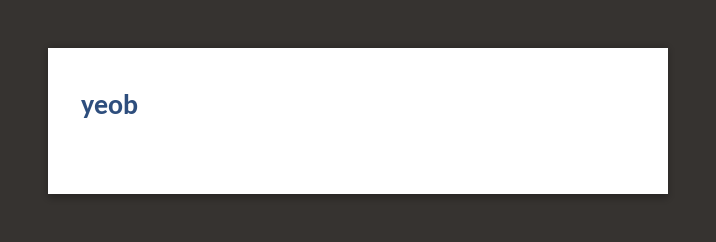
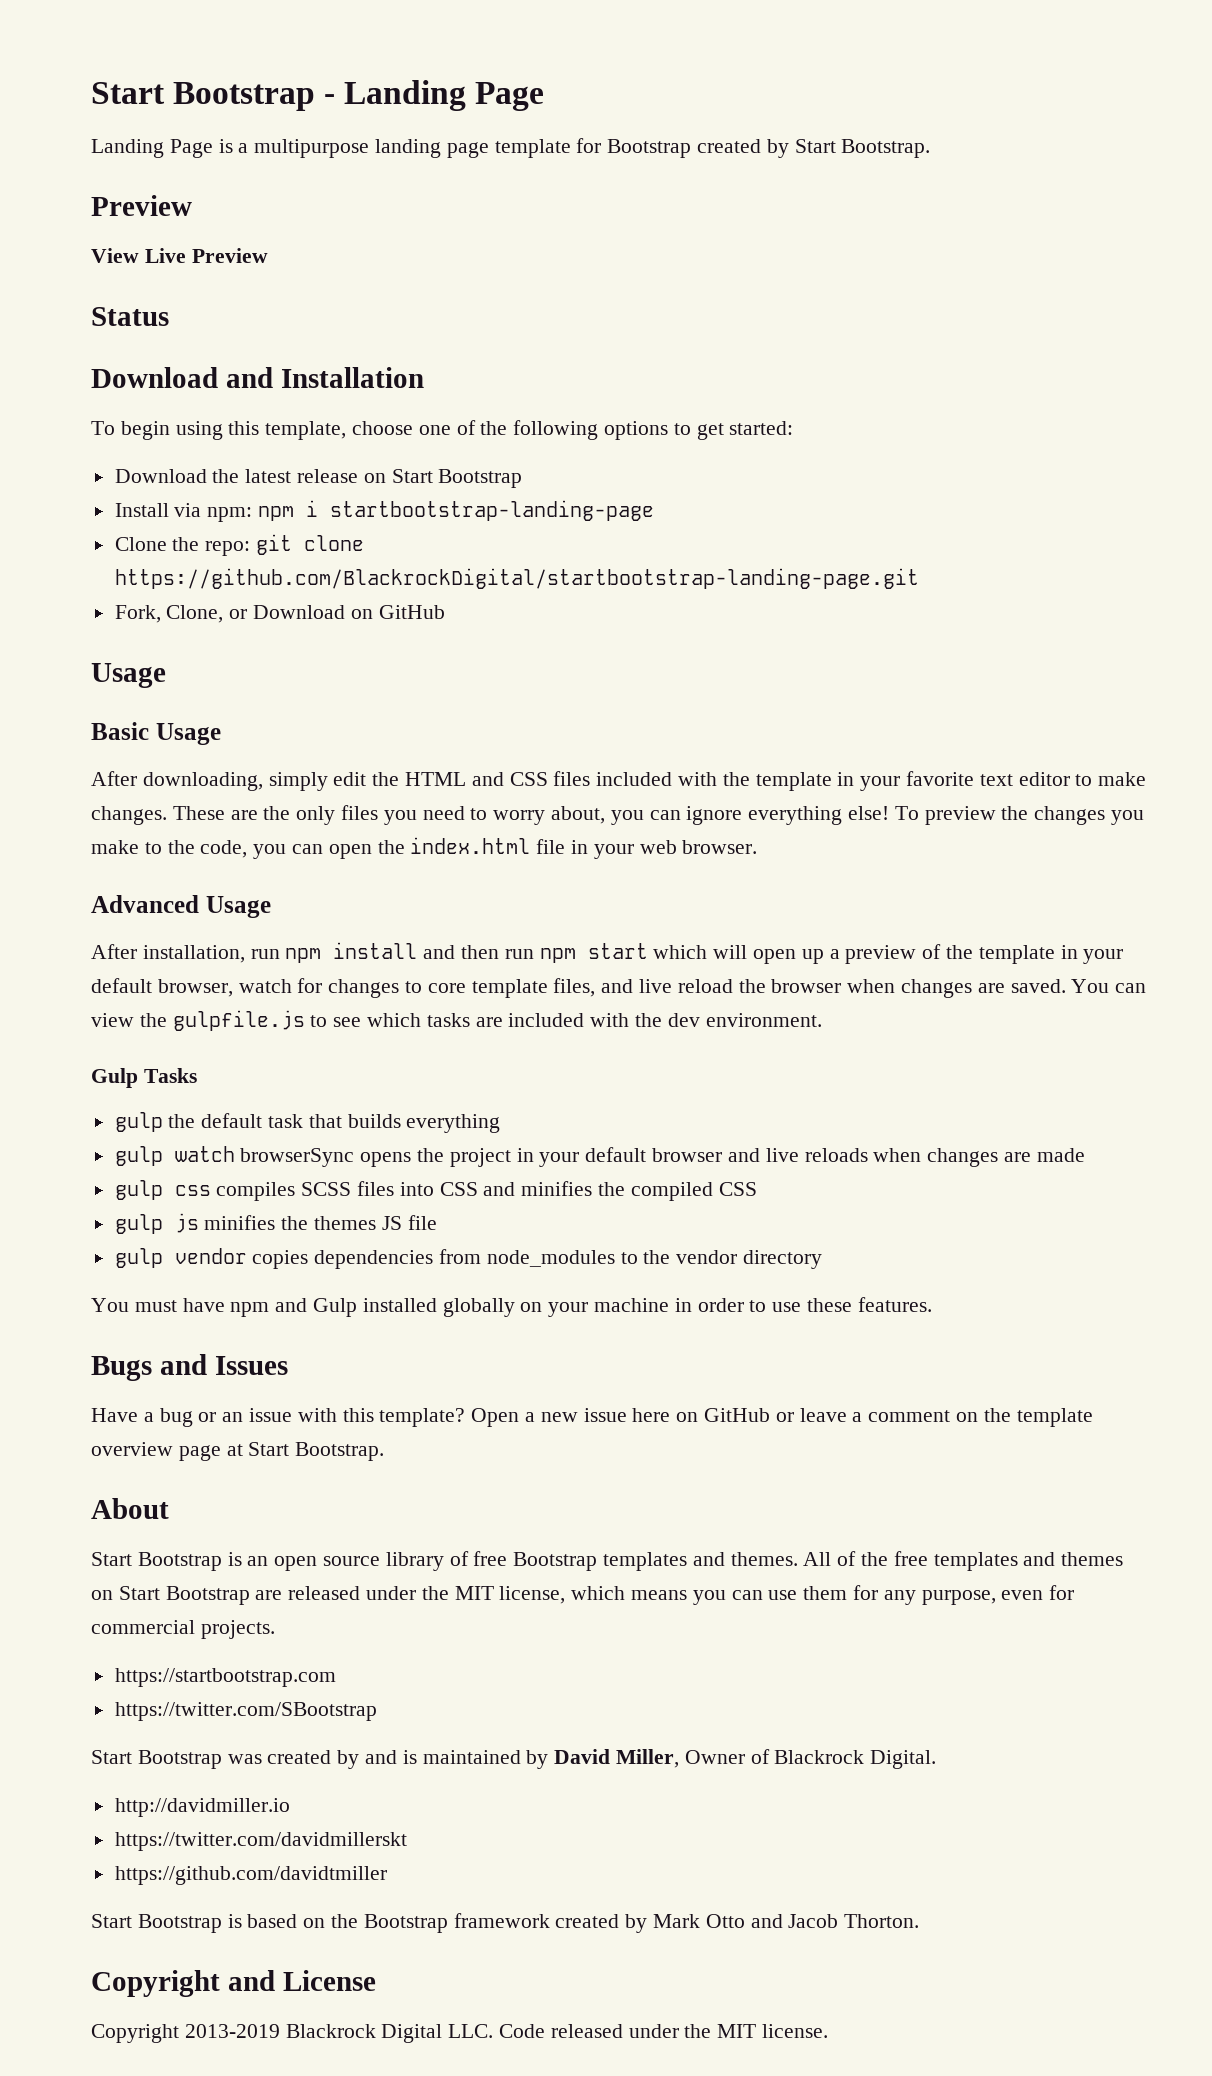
[81,94,138,118] yeob -> [91,80,545,111] [91,138,931,158] [91,195,192,216] [91,248,268,263] [91,307,169,326] [91,367,424,388] [91,420,794,440] [114,469,523,488] [114,500,655,522] [114,534,365,556] [114,568,919,589] [114,605,445,623] [91,663,166,688] [91,722,221,745] [91,771,1147,791] [91,805,1145,825] [91,837,758,859] [91,895,271,918] [91,942,1124,964] [91,978,1147,998] [91,1010,822,1031] [91,1068,197,1088] [114,1112,501,1133] [114,1146,1085,1167] [114,1180,757,1201] [114,1213,437,1234] [114,1248,823,1269] [91,1297,932,1317] [91,1354,288,1381] [91,1408,1093,1427] [91,1442,385,1461] [91,1498,169,1519] [91,1551,1124,1571] [91,1585,1075,1605] [91,1620,275,1639] [114,1668,336,1687] [114,1702,377,1721] [91,1749,937,1769] [114,1798,290,1817] [114,1832,407,1851] [114,1866,387,1885] [91,1913,920,1933] [91,1970,376,1997] [91,2024,829,2043] Start Bootstrap - Landing Page // Landing Page is a multipurpose landing page template for Bootstrap created by Start Bootstrap. // Preview // View Live Preview // Status // Download and Installation // To begin using this template, choose one of the following options to get started: // Download the latest release on Start Bootstrap // Install via npm: npm i startbootstrap-landing-page // Clone the repo: git clone https://github.com/BlackrockDigital/startbootstrap-landing-page.git // Fork, Clone, or Download on GitHub // Usage // Basic Usage // After downloading, simply edit the HTML and CSS files included with the template in your favorite text editor to make changes. These are the only files you need to worry about, you can ignore everything else! To preview the changes you make to the code, you can open the index.html file in your web browser. // Advanced Usage // After installation, run npm install and then run npm start which will open up a preview of the template in your default browser, watch for changes to core template files, and live reload the browser when changes are saved. You can view the gulpfile.js to see which tasks are included with the dev environment. // Gulp Tasks // gulp the default task that builds everything // gulp watch browserSync opens the project in your default browser and live reloads when changes are made // gulp css compiles SCSS files into CSS and minifies the compiled CSS // gulp js minifies the themes JS file // gulp vendor copies dependencies from node_modules to the vendor directory // You must have npm and Gulp installed globally on your machine in order to use these features. // Bugs and Issues // Have a bug or an issue with this template? Open a new issue here on GitHub or leave a comment on the template overview page at Start Bootstrap. // About // Start Bootstrap is an open source library of free Bootstrap templates and themes. All of the free templates and themes on Start Bootstrap are released under the MIT license, which means you can use them for any purpose, even for commercial projects. // https://startbootstrap.com // https://twitter.com/SBootstrap // Start Bootstrap was created by and is maintained by David Miller, Owner of Blackrock Digital. // http://davidmiller.io // https://twitter.com/davidmillerskt // https://github.com/davidtmiller // Start Bootstrap is based on the Bootstrap framework created by Mark Otto and Jacob Thorton. // Copyright and License // Copyright 2013-2019 Blackrock Digital LLC. Code released under the MIT license.

